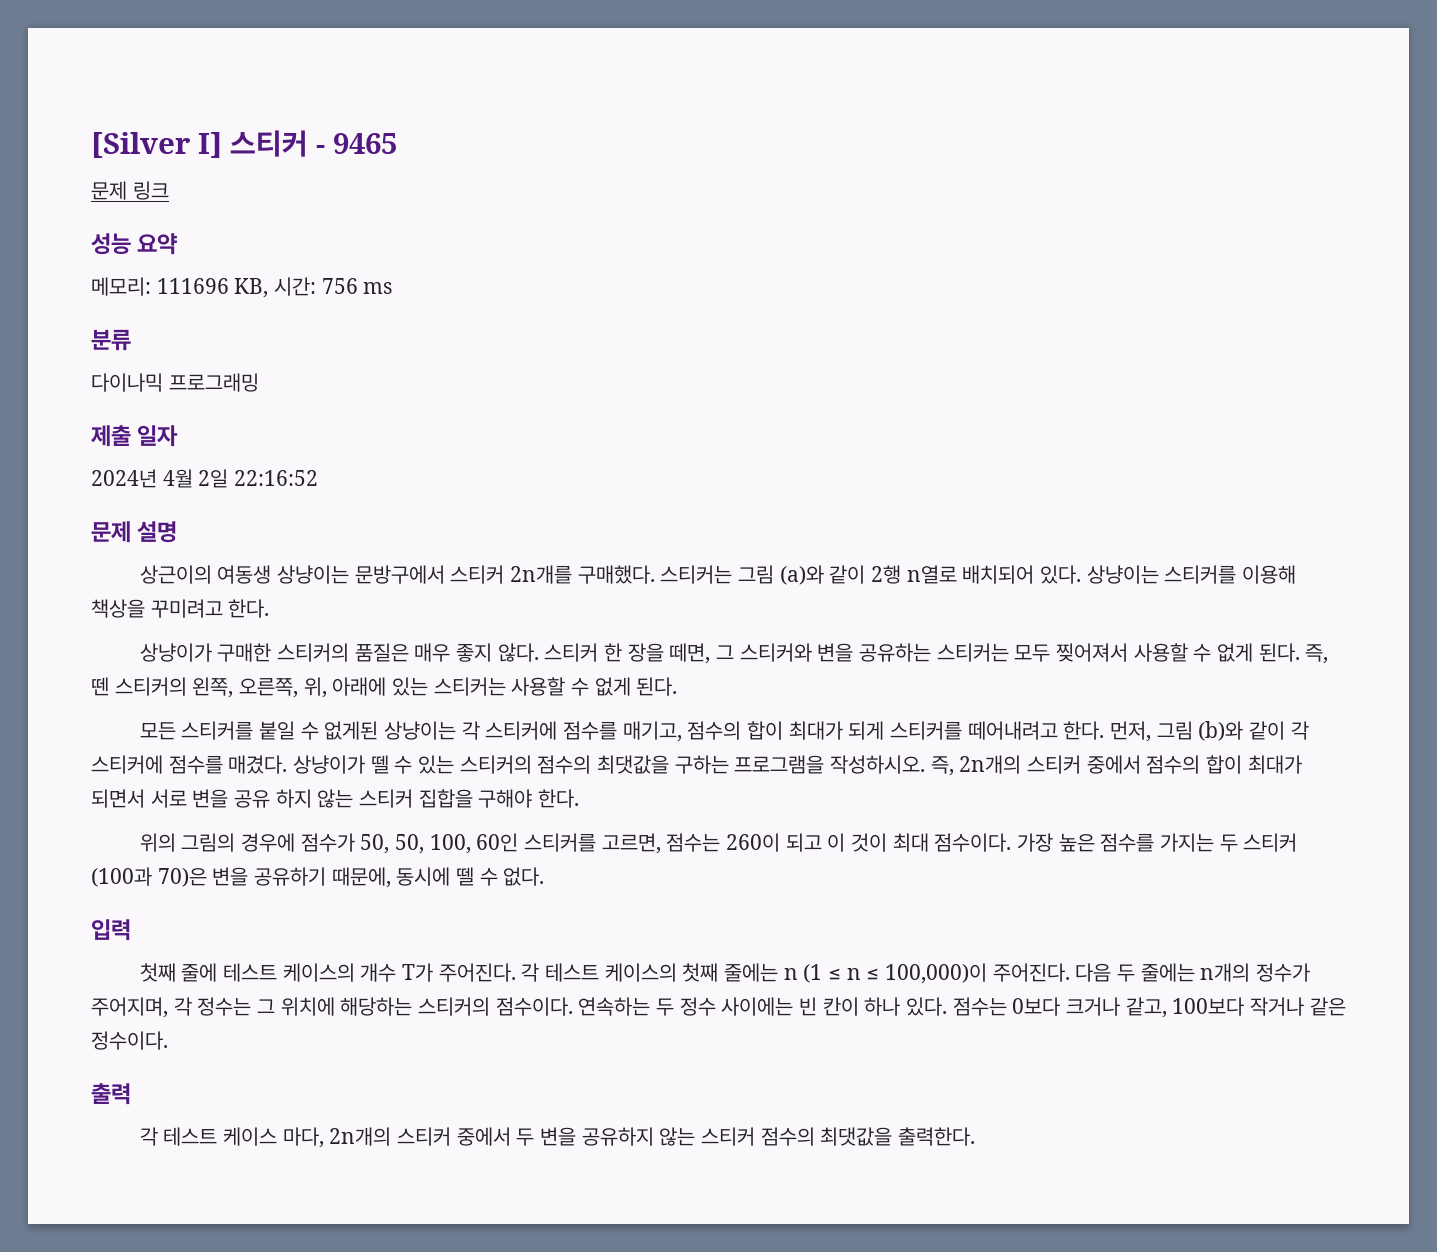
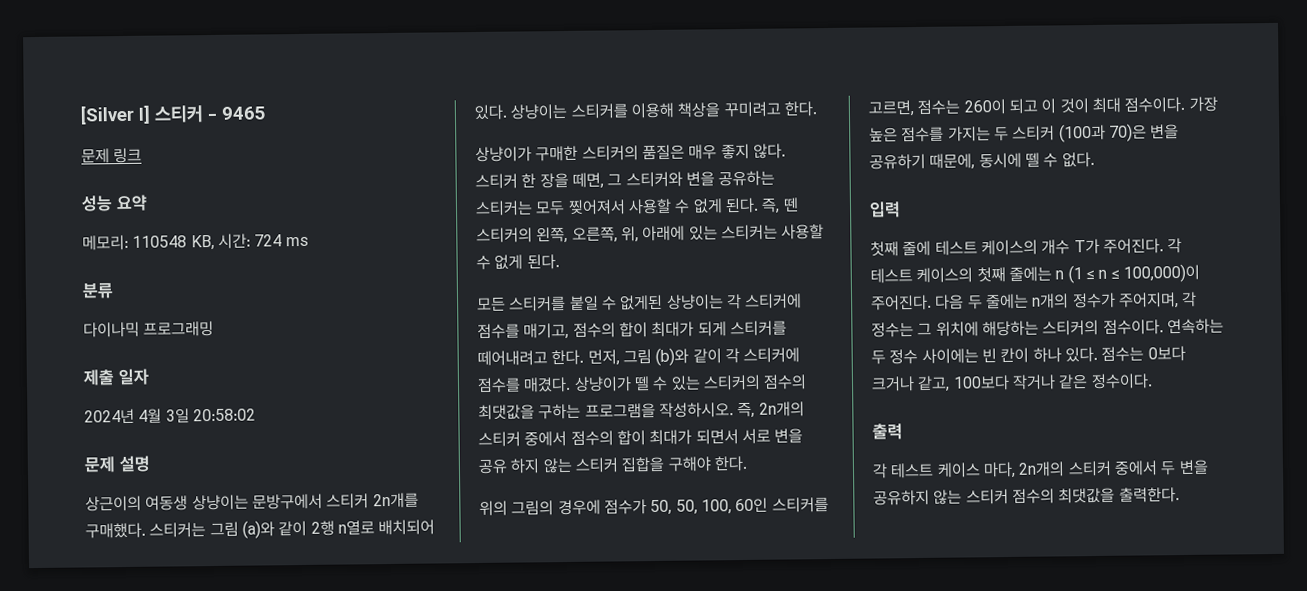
[156,278,229,294] 111696 -> [132,235,188,248] 110548
[321,278,358,294] 756 -> [254,234,283,247] 724
[198,469,319,488] 2일 22:16:52 -> [165,408,256,424] 3일 20:58:02

